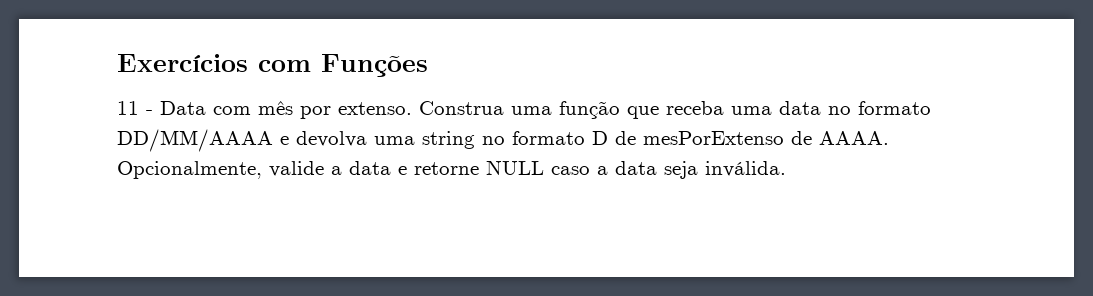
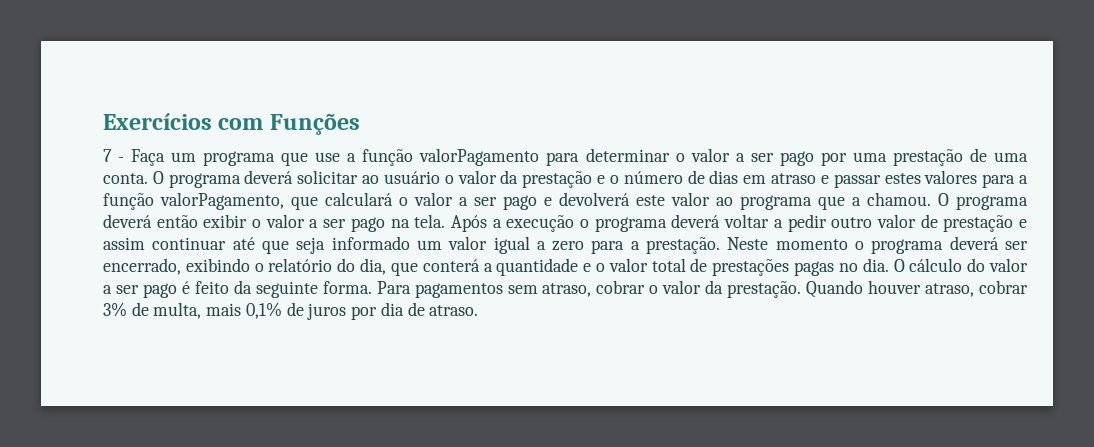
[117,101,931,119] [117,129,889,152] [117,160,786,179] 11 - Data com mês por extenso. Construa uma função que receba uma data no formato DD/MM/AAAA e devolva uma string no formato D de mesPorExtenso de AAAA. Opcionalmente, valide a data e retorne NULL caso a data seja inválida. -> [103,148,1028,166] [103,170,1029,188] [103,192,1028,210] [103,214,1027,232] [103,236,1028,254] [103,258,1029,276] [103,280,1029,298] [103,302,479,320] 7 - Faça um programa que use a função valorPagamento para determinar o valor a ser pago por uma prestação de uma conta. O programa deverá solicitar ao usuário o valor da prestação e o número de dias em atraso e passar estes valores para a função valorPagamento, que calculará o valor a ser pago e devolverá este valor ao programa que a chamou. O programa deverá então exibir o valor a ser pago na tela. Após a execução o programa deverá voltar a pedir outro valor de prestação e assim continuar até que seja informado um valor igual a zero para a prestação. Neste momento o programa deverá ser encerrado, exibindo o relatório do dia, que conterá a quantidade e o valor total de prestações pagas no dia. O cálculo do valor a ser pago é feito da seguinte forma. Para pagamentos sem atraso, cobrar o valor da prestação. Quando houver atraso, cobrar 3% de multa, mais 0,1% de juros por dia de atraso.

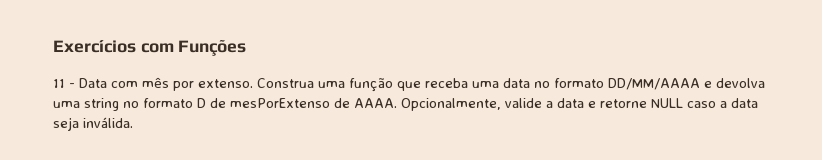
[103,148,1028,166] [103,170,1029,188] [103,192,1028,210] [103,214,1027,232] [103,236,1028,254] [103,258,1029,276] [103,280,1029,298] [103,302,479,320] 7 - Faça um programa que use a função valorPagamento para determinar o valor a ser pago por uma prestação de uma conta. O programa deverá solicitar ao usuário o valor da prestação e o número de dias em atraso e passar estes valores para a função valorPagamento, que calculará o valor a ser pago e devolverá este valor ao programa que a chamou. O programa deverá então exibir o valor a ser pago na tela. Após a execução o programa deverá voltar a pedir outro valor de prestação e assim continuar até que seja informado um valor igual a zero para a prestação. Neste momento o programa deverá ser encerrado, exibindo o relatório do dia, que conterá a quantidade e o valor total de prestações pagas no dia. O cálculo do valor a ser pago é feito da seguinte forma. Para pagamentos sem atraso, cobrar o valor da prestação. Quando houver atraso, cobrar 3% de multa, mais 0,1% de juros por dia de atraso. -> [53,77,765,92] [53,98,758,111] [53,117,133,131] 11 - Data com mês por extenso. Construa uma função que receba uma data no formato DD/MM/AAAA e devolva uma string no formato D de mesPorExtenso de AAAA. Opcionalmente, valide a data e retorne NULL caso a data seja inválida.

